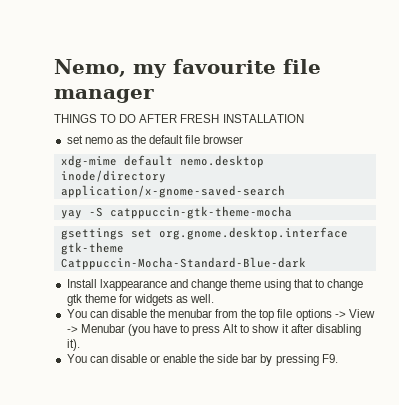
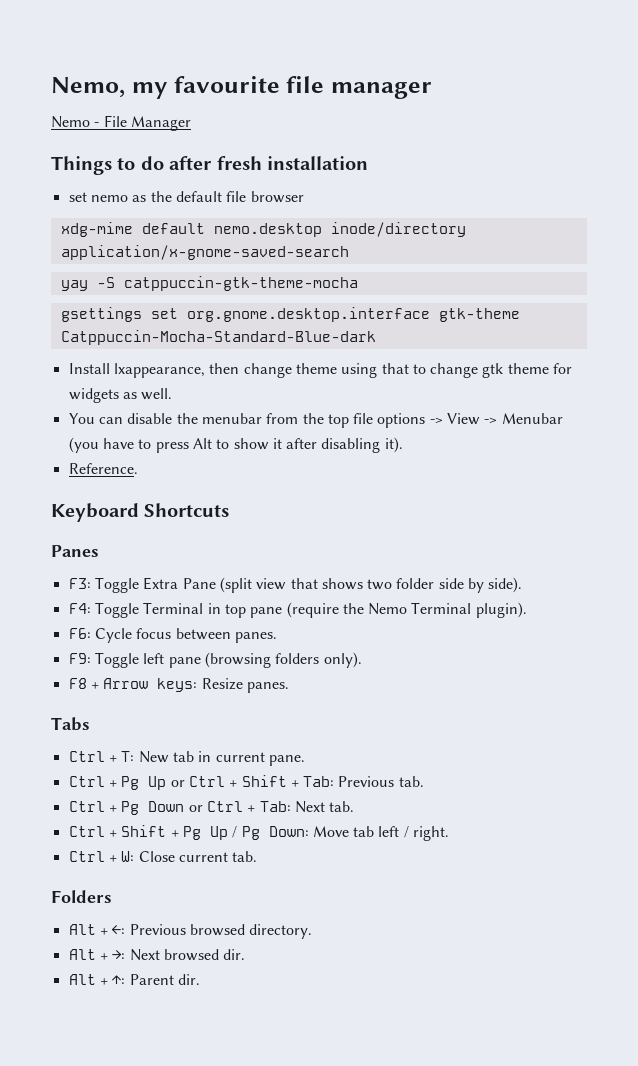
[54,114,304,123] THINGS TO DO AFTER FRESH INSTALLATION -> [51,115,191,131] [51,156,368,175] Nemo - File Manager // Things to do after fresh installation
[99,279,188,291] lxappearance and -> [113,363,240,378] lxappearance, then
[66,354,338,366] You can disable or enable the side bar by pressing F9. -> [68,463,138,474] [51,503,230,522] [51,545,99,557] [68,577,523,593] [68,602,527,618] [68,628,277,643] [68,652,362,668] [68,678,289,693] [51,717,90,731] [68,751,305,766] [68,775,424,790] [68,801,355,815] [68,825,450,841] [68,851,258,862] [51,890,112,903] [68,924,313,939] [68,949,246,961] [68,974,200,985] Reference. // Keyboard Shortcuts // Panes // F3: Toggle Extra Pane (split view that shows two folder side by side). // F4: Toggle Terminal in top pane (require the Nemo Terminal plugin). // F6: Cycle focus between panes. // F9: Toggle left pane (browsing folders only). // F8 + Arrow keys: Resize panes. // Tabs // Ctrl + T: New tab in current pane. // Ctrl + Pg Up or Ctrl + Shift + Tab: Previous tab. // Ctrl + Pg Down or Ctrl + Tab: Next tab. // Ctrl + Shift + Pg Up / Pg Down: Move tab left / right. // Ctrl + W: Close current tab. // Folders // Alt + ←: Previous browsed directory. // Alt + →: Next browsed dir. // Alt + ↑: Parent dir.

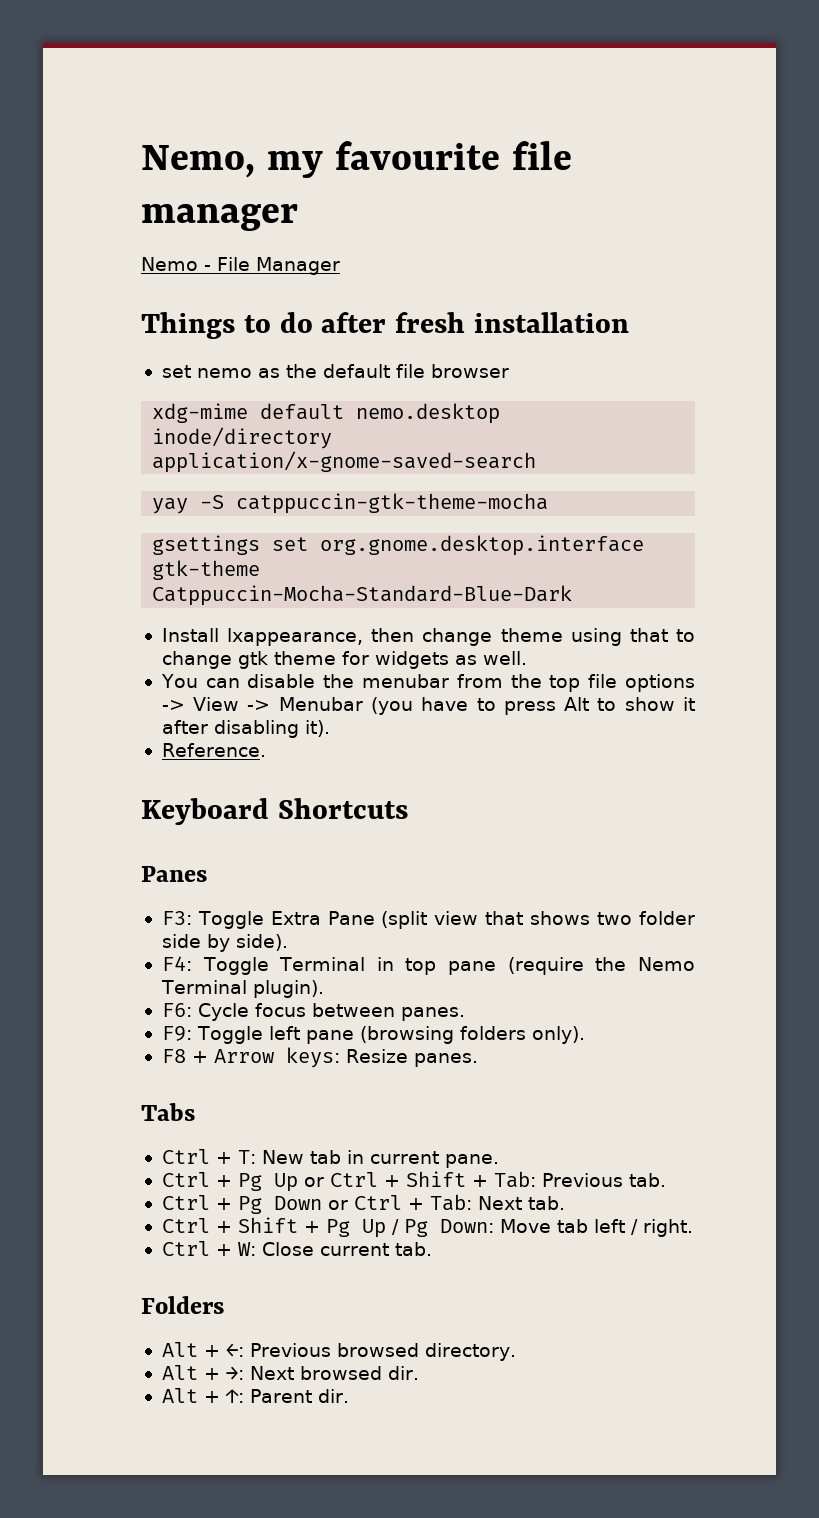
[60,330,376,345] Catppuccin-Mocha-Standard-Blue-dark -> [152,585,573,606] Catppuccin-Mocha-Standard-Blue-Dark

